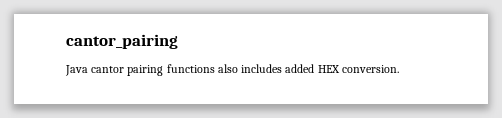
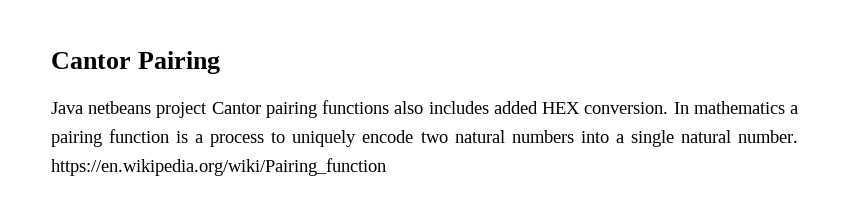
[66,34,178,49] cantor_pairing -> [51,51,221,74] Cantor Pairing
[91,66,125,73] cantor -> [88,101,261,118] netbeans project Cantor
(399, 69) none -> [673,101,799,114] [51,129,799,147] [51,158,386,176] In mathematics a pairing function is a process to uniquely encode two natural numbers into a single natural number. https://en.wikipedia.org/wiki/Pairing_function

